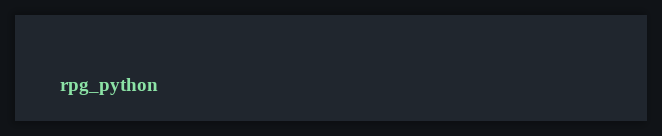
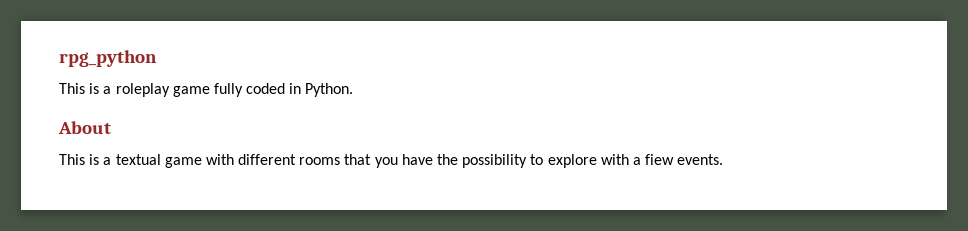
(158, 86) none -> [59,83,354,97] [58,121,111,134] [59,154,724,168] // This is a roleplay game fully coded in Python. // About // This is a textual game with different rooms that you have the possibility to explore with a fiew events.

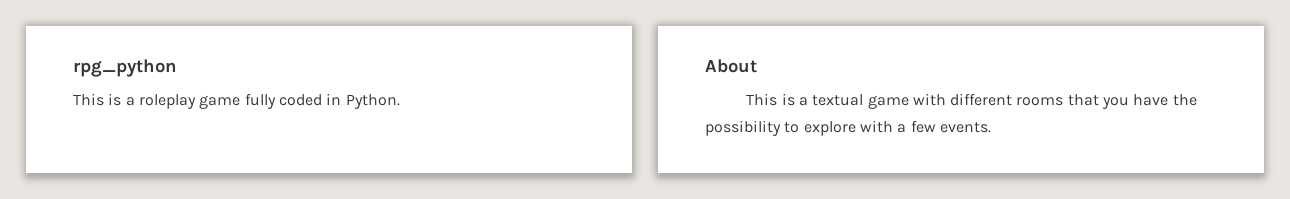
[645,154,675,165] fiew -> [910,120,936,133] few

